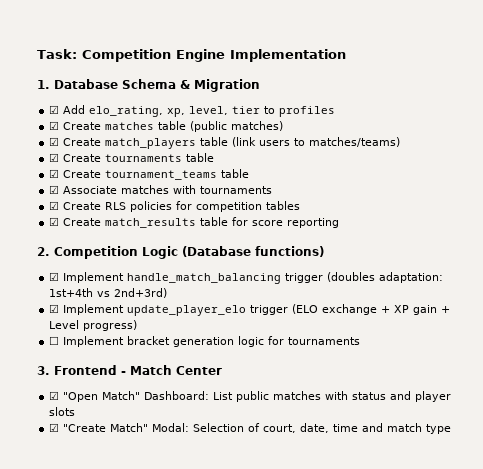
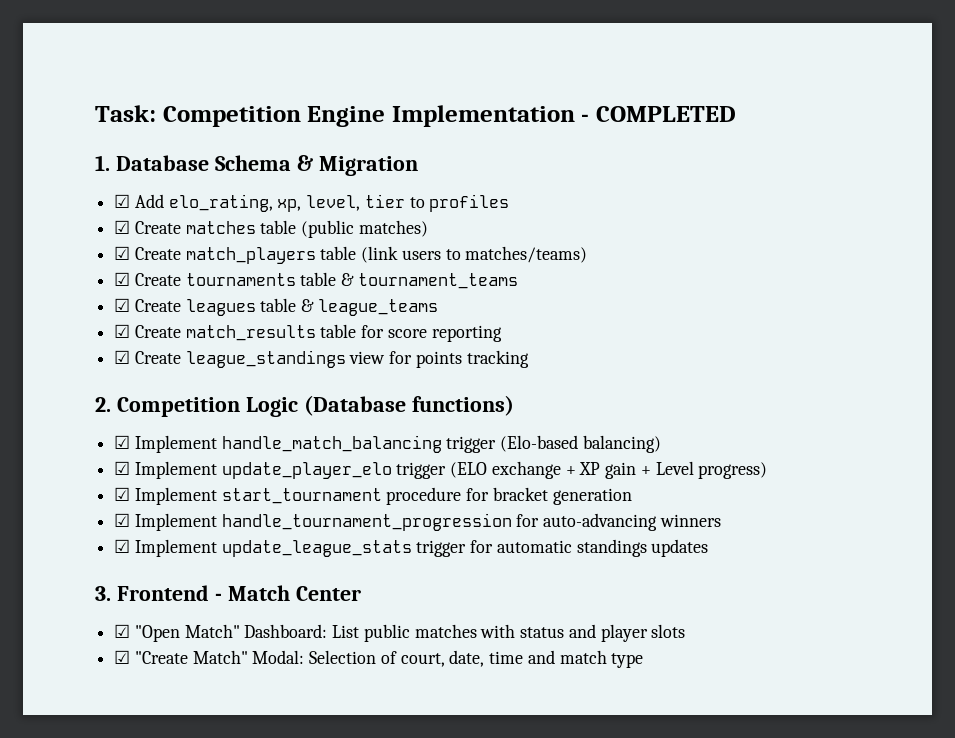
(346, 55) none -> [581,106,737,122] - COMPLETED
[49,169,250,180] [49,185,273,194] [49,201,301,212] // ☑ Create tournament_teams table // ☑ Associate matches with tournaments // ☑ Create RLS policies for competition tables -> [341,273,518,289] [114,298,438,316] & tournament_teams // ☑ Create leagues table & league_teams
(340, 223) none -> [114,350,529,368] // ☑ Create league_standings view for points tracking
[327,272,444,283] [49,288,168,298] (doubles adaptation: 1st+4th vs 2nd+3rd) -> [500,435,661,453] (Elo-based balancing)
[49,336,361,347] ☐ Implement bracket generation logic for tournaments -> [114,487,632,505] [114,513,721,531] [114,539,709,557] ☑ Implement start_tournament procedure for bracket generation // ☑ Implement handle_tournament_progression for auto-advancing winners // ☑ Implement update_league_stats trigger for automatic standings updates

